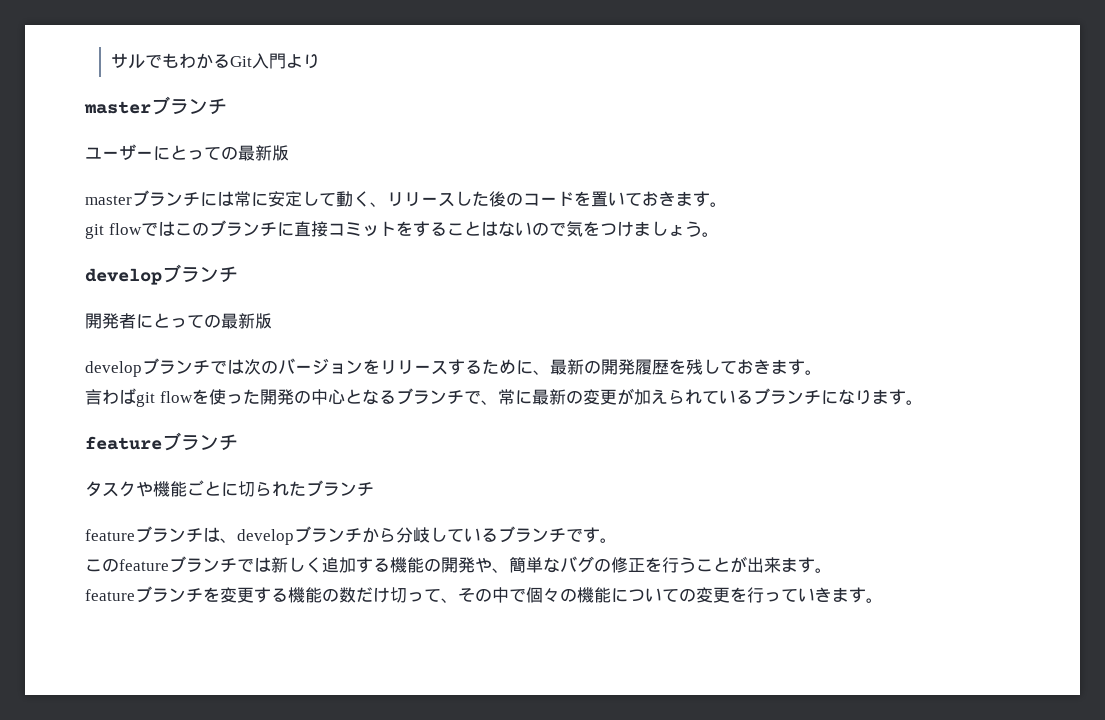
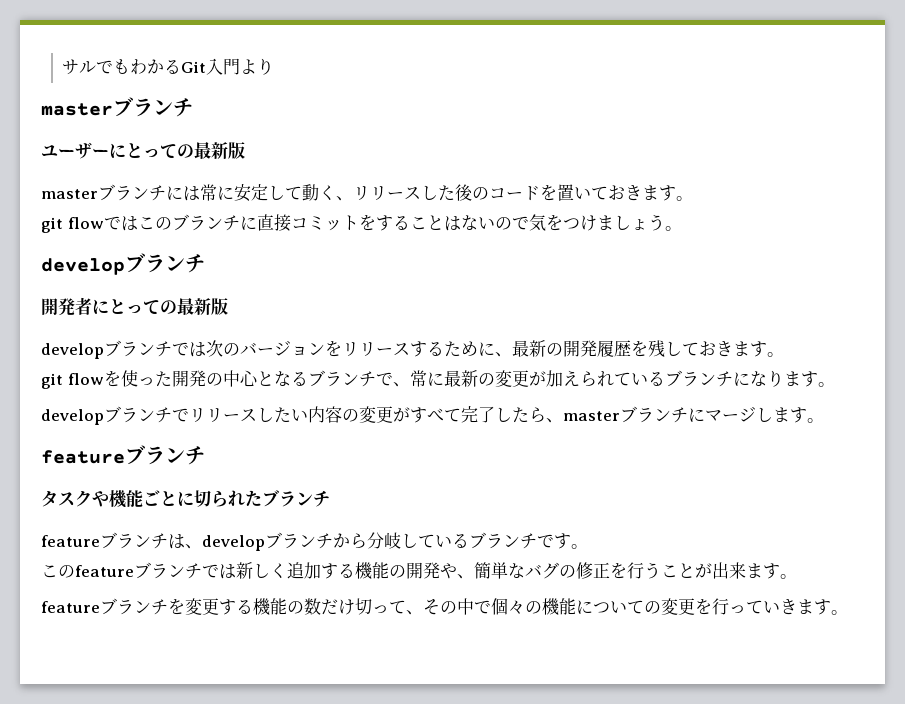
[85,388,136,405] 言わば -> (784, 354) none
(923, 402) none -> [41,406,824,425] // developブランチでリリースしたい内容の変更がすべて完了したら、masterブランチにマージします。

